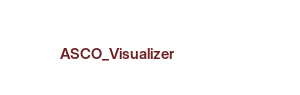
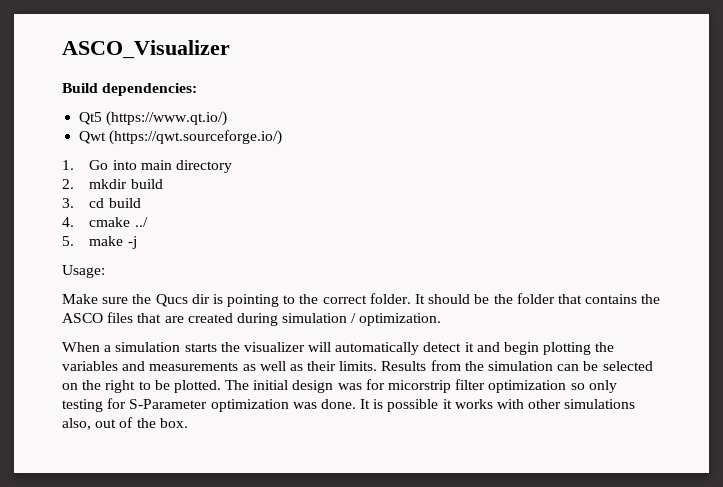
(175, 54) none -> [62,83,198,96] [79,111,228,126] [79,130,283,145] [62,160,232,173] [62,179,163,189] [62,198,141,208] [62,217,148,227] [62,236,137,249] [62,265,105,278] [62,293,661,307] [62,312,442,326] [62,342,615,355] [62,360,653,371] [62,379,617,393] [62,398,636,412] [62,417,188,430] // Build dependencies: // Qt5 (https://www.qt.io/) // Qwt (https://qwt.sourceforge.io/) // 1. Go into main directory // 2. mkdir build // 3. cd build // 4. cmake ../ // 5. make -j // Usage: // Make sure the Qucs dir is pointing to the correct folder. It should be the folder that contains the ASCO files that are created during simulation / optimization. // When a simulation starts the visualizer will automatically detect it and begin plotting the variables and measurements as well as their limits. Results from the simulation can be selected on the right to be plotted. The initial design was for micorstrip filter optimization so only testing for S-Parameter optimization was done. It is possible it works with other simulations also, out of the box.

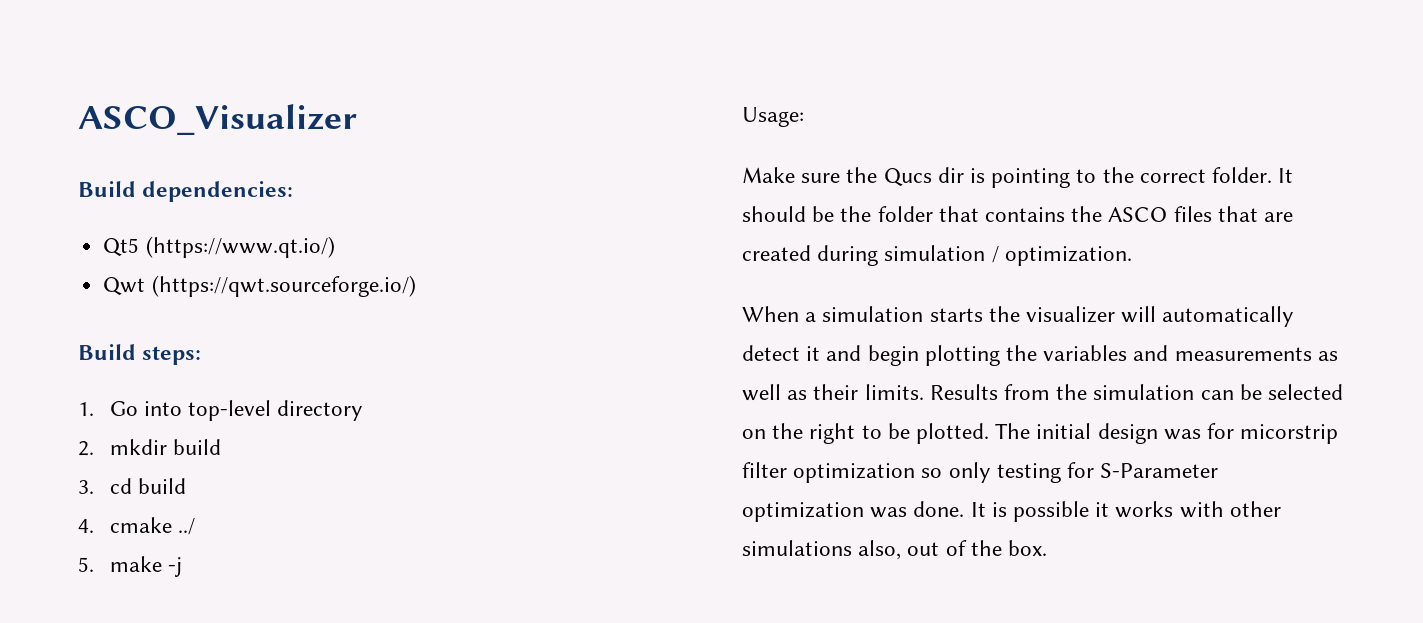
(283, 137) none -> [78,344,202,365] // Build steps:
[140,160,172,170] main -> [187,400,271,421] top-level

